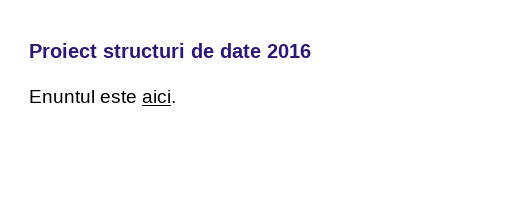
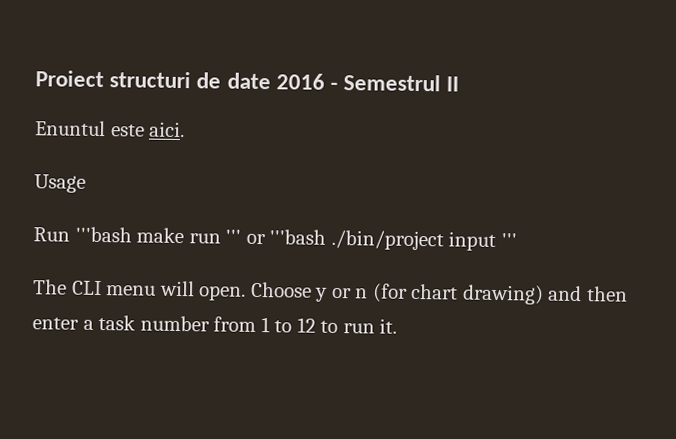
(311, 51) none -> [330,74,460,92] - Semestrul II
(177, 96) none -> [34,174,86,193] [33,226,517,251] [33,279,628,305] [32,315,398,334] // Usage // Run '''bash make run ''' or '''bash ./bin/project input ''' // The CLI menu will open. Choose y or n (for chart drawing) and then enter a task number from 1 to 12 to run it.

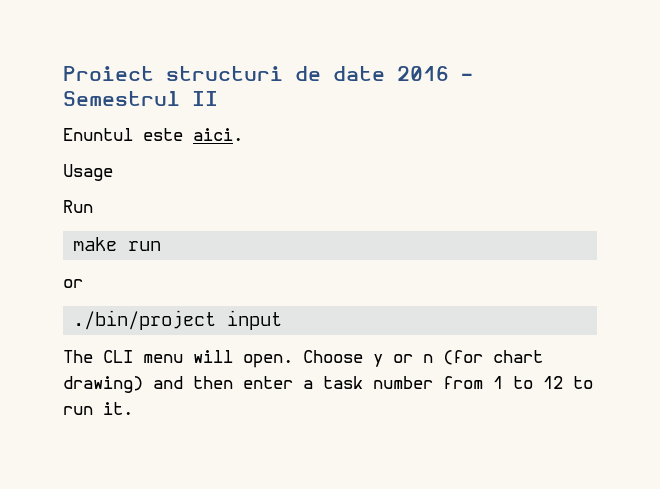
[74,226,132,243] '''bash -> (93, 206) //
[225,229,327,245] ''' or '''bash -> [63,279,83,288] // or //
[500,233,517,248] ''' -> (283, 320) none

